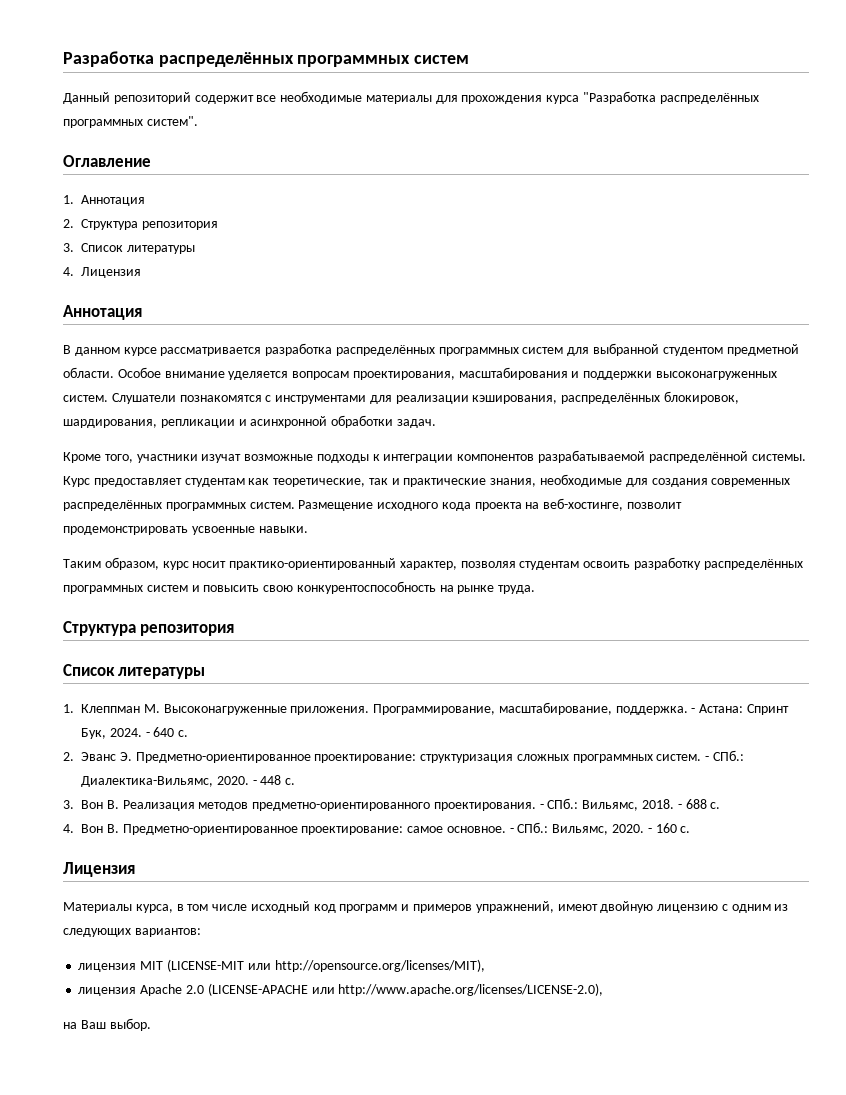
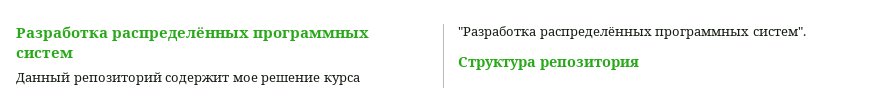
[256,91,543,104] все необходимые материалы для прохождения -> [232,75,321,85] мое решение
[63,155,151,167] [63,195,145,206] [63,219,218,230] [63,243,195,254] [63,267,141,278] [63,305,142,320] [63,343,799,356] [63,367,778,380] [63,391,740,404] [63,415,436,428] [63,450,806,463] [63,474,791,487] [63,498,683,511] [63,526,308,535] [63,557,803,570] [63,581,536,594] [63,621,235,636] [63,664,206,679] [63,702,790,715] [81,727,189,739] [63,750,745,763] [81,775,296,787] [63,798,721,811] [63,822,691,835] [63,862,135,877] [63,901,789,913] [63,928,201,937] [78,959,485,972] [78,983,604,996] [63,1018,151,1031] Оглавление // 1. Аннотация // 2. Структура репозитория // 3. Список литературы // 4. Лицензия // Аннотация // В данном курсе рассматривается разработка распределённых программных систем для выбранной студентом предметной области. Особое внимание уделяется вопросам проектирования, масштабирования и поддержки высоконагруженных систем. Слушатели познакомятся с инструментами для реализации кэширования, распределённых блокировок, шардирования, репликации и асинхронной обработки задач. // Кроме того, участники изучат возможные подходы к интеграции компонентов разрабатываемой распределённой системы. Курс предоставляет студентам как теоретические, так и практические знания, необходимые для создания современных распределённых программных систем. Размещение исходного кода проекта на веб-хостинге, позволит продемонстрировать усвоенные навыки. // Таким образом, курс носит практико-ориентированный характер, позволяя студентам освоить разработку распределённых программных систем и повысить свою конкурентоспособность на рынке труда. // Структура репозитория // Список литературы // 1. Клеппман М. Высоконагруженные приложения. Программирование, масштабирование, поддержка. - Астана: Спринт Бук, 2024. - 640 с. // 2. Эванс Э. Предметно-ориентированное проектирование: структуризация сложных программных систем. - СПб.: Диалектика-Вильямс, 2020. - 448 с. // 3. Вон В. Реализация методов предметно-ориентированного проектирования. - СПб.: Вильямс, 2018. - 688 с. // 4. Вон В. Предметно-ориентированное проектирование: самое основное. - СПб.: Вильямс, 2020. - 160 с. // Лицензия // Материалы курса, в том числе исходный код программ и примеров упражнений, имеют двойную лицензию с одним из следующих вариантов: // лицензия MIT (LICENSE-MIT или http://opensource.org/licenses/MIT), // лицензия Apache 2.0 (LICENSE-APACHE или http://www.apache.org/licenses/LICENSE-2.0), // на Ваш выбор. -> [458,57,639,70] Структура репозитория

